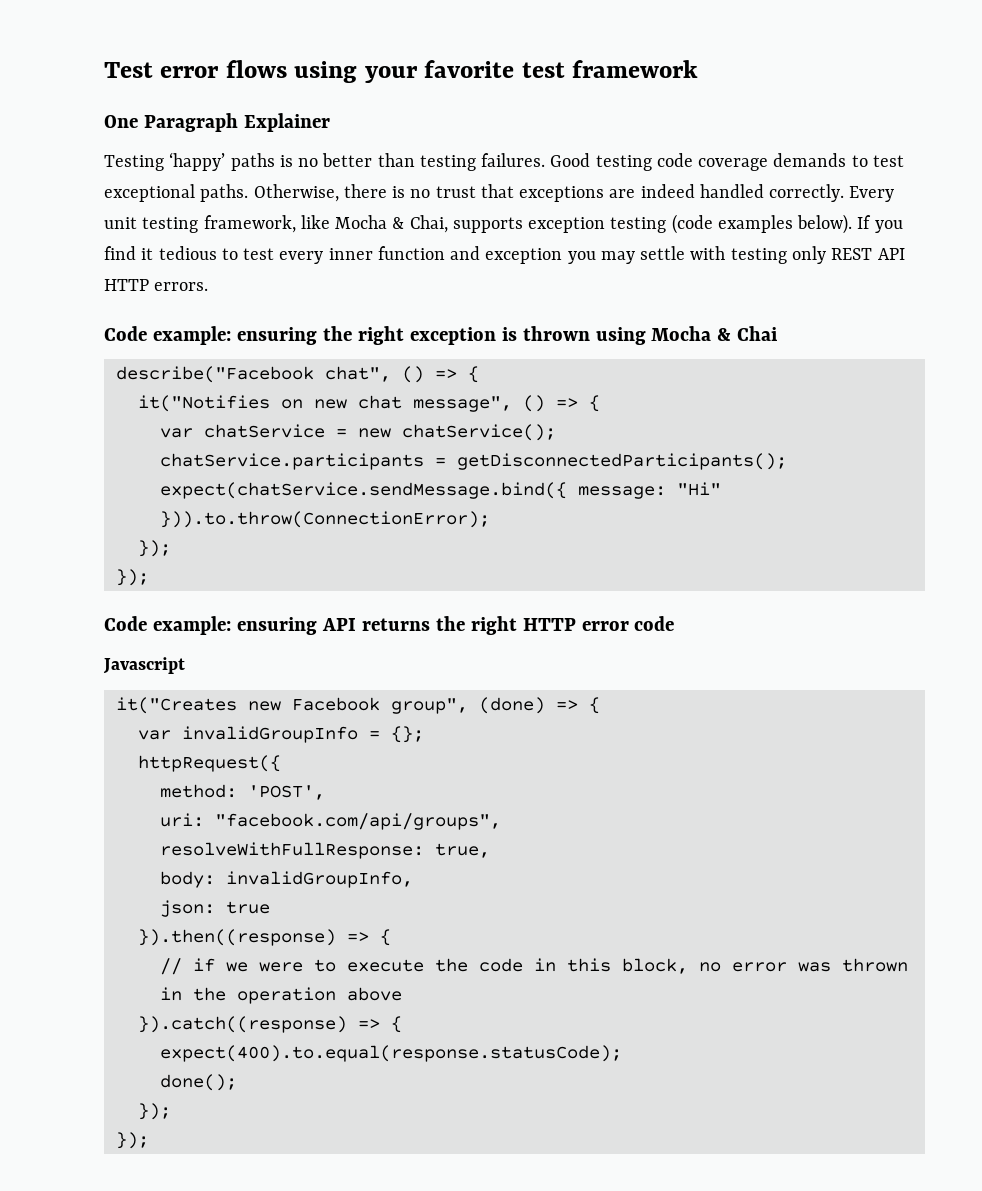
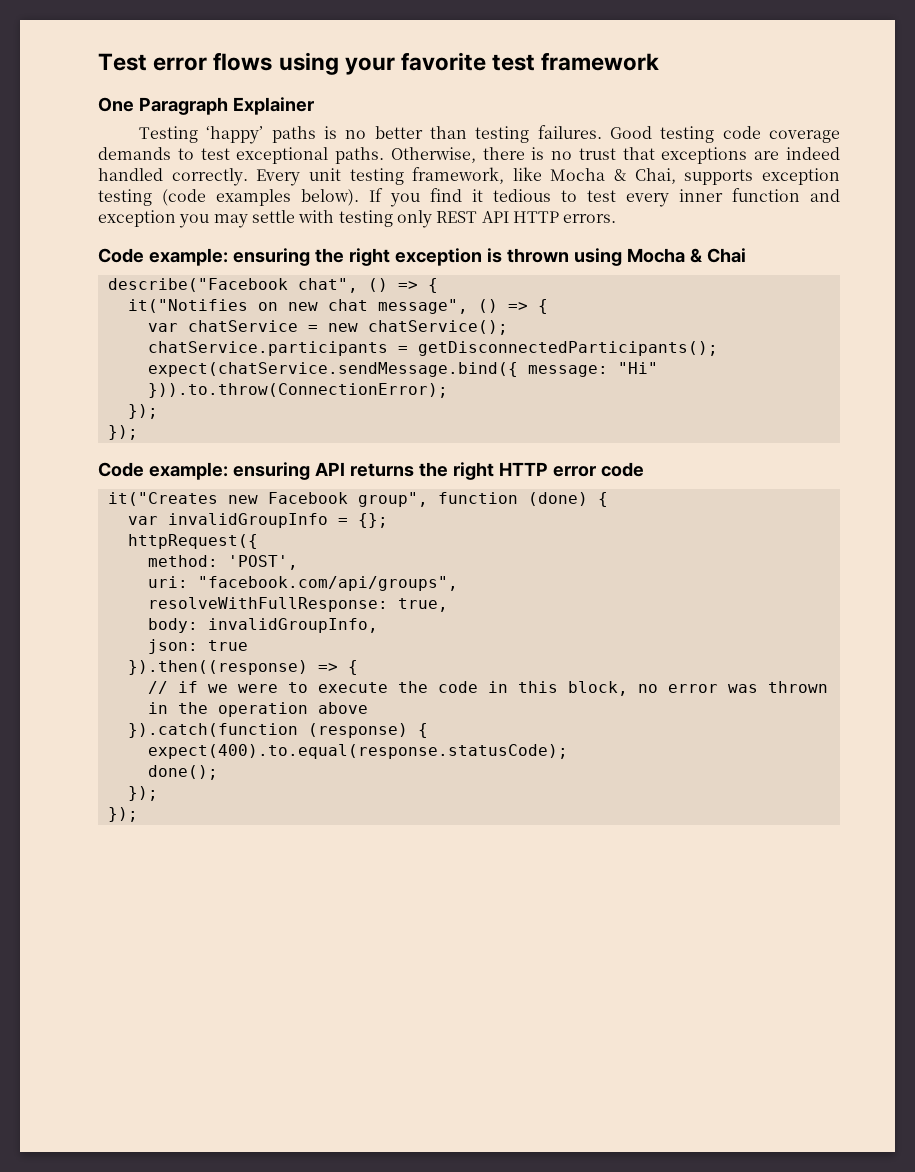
[103,657,185,674] // Javascript -> (644, 469) none
[478,697,578,714] (done) => -> [437,492,588,506] function (done)
[137,1016,380,1033] }).catch((response) => -> [127,723,408,738] }).catch(function (response)

